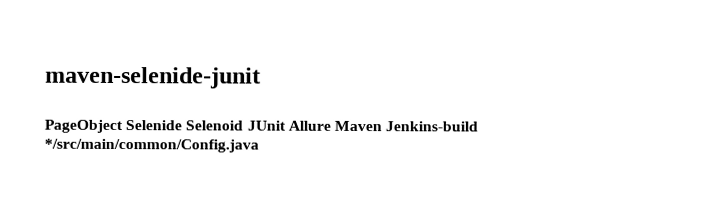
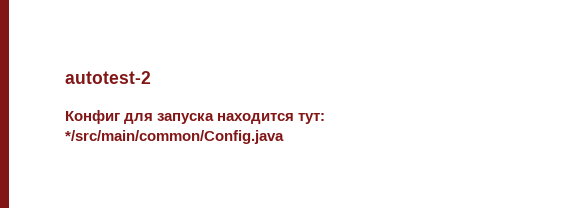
[45,66,261,89] [44,119,479,134] maven-selenide-junit // PageObject Selenide Selenoid JUnit Allure Maven Jenkins-build -> [65,71,151,84] [65,110,326,124] autotest-2 // Конфиг для запуска находится тут:

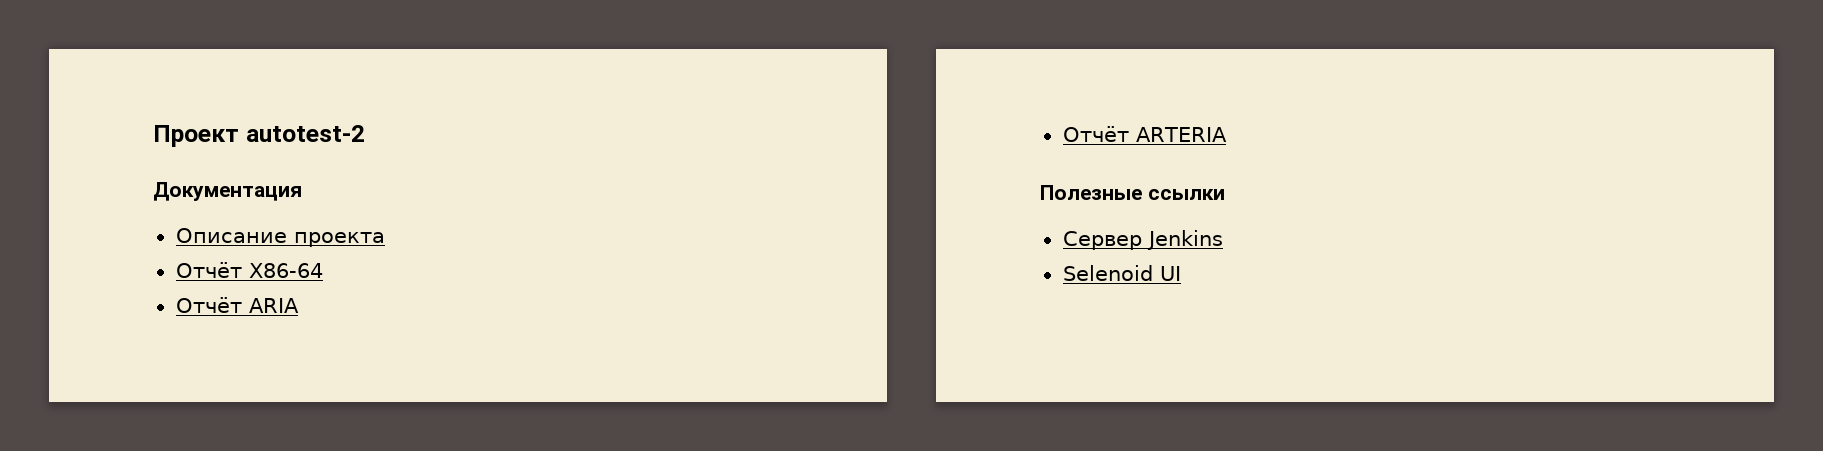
(65, 77) none -> [153,125,239,147] Проект
[65,110,326,124] [65,130,284,144] Конфиг для запуска находится тут: */src/main/common/Config.java -> [153,182,302,201] [175,228,385,247] [175,262,323,278] [175,297,299,313] [1062,126,1227,142] [1040,185,1225,200] [1062,230,1223,250] [1062,265,1181,281] Документация // Описание проекта // Отчёт X86-64 // Отчёт ARIA // Отчёт ARTERIA // Полезные ссылки // Сервер Jenkins // Selenoid UI

